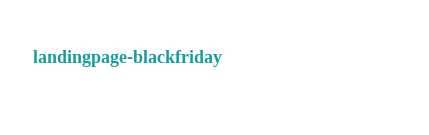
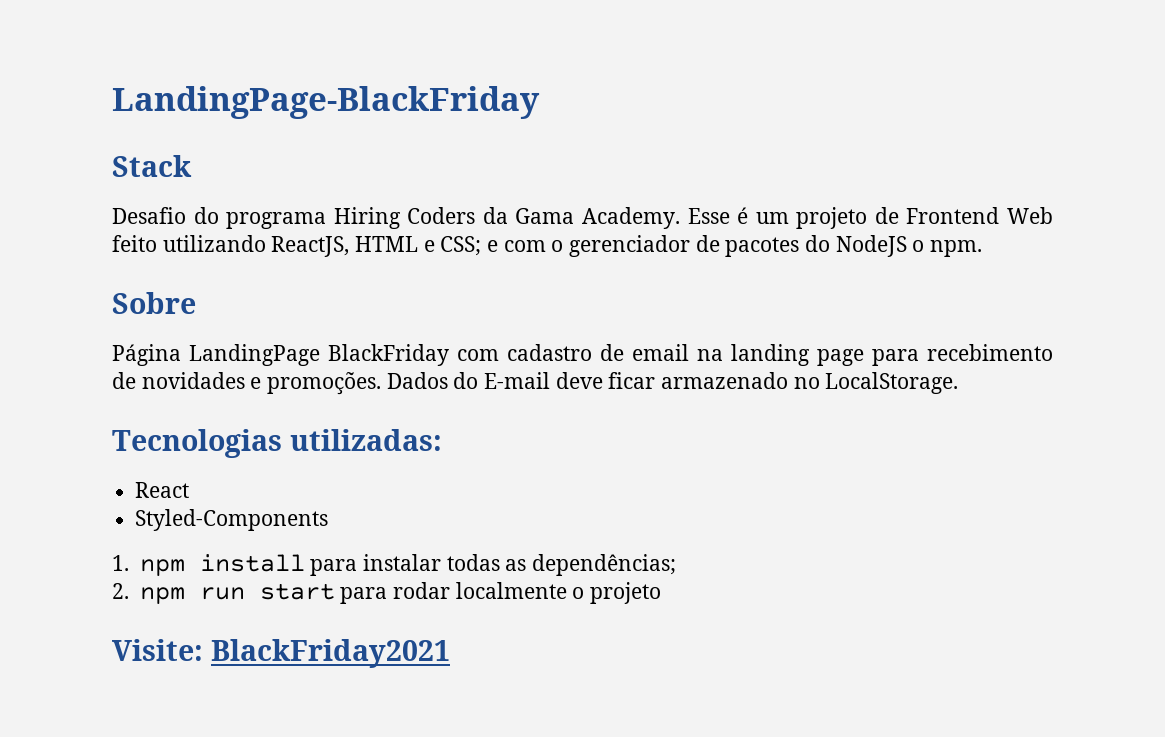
[33,50,222,67] landingpage-blackfriday -> [112,86,540,119] [112,155,192,177] [112,207,1053,229] [112,235,983,257] [112,292,196,314] [112,344,1053,366] [112,372,959,395] [112,429,442,458] [135,482,190,498] [135,509,329,531] [112,554,676,576] [112,582,661,604] [112,639,450,668] LandingPage-BlackFriday // Stack // Desafio do programa Hiring Coders da Gama Academy. Esse é um projeto de Frontend Web feito utilizando ReactJS, HTML e CSS; e com o gerenciador de pacotes do NodeJS o npm. // Sobre // Página LandingPage BlackFriday com cadastro de email na landing page para recebimento de novidades e promoções. Dados do E-mail deve ficar armazenado no LocalStorage. // Tecnologias utilizadas: // React // Styled-Components // 1. npm install para instalar todas as dependências; // 2. npm run start para rodar localmente o projeto // Visite: BlackFriday2021

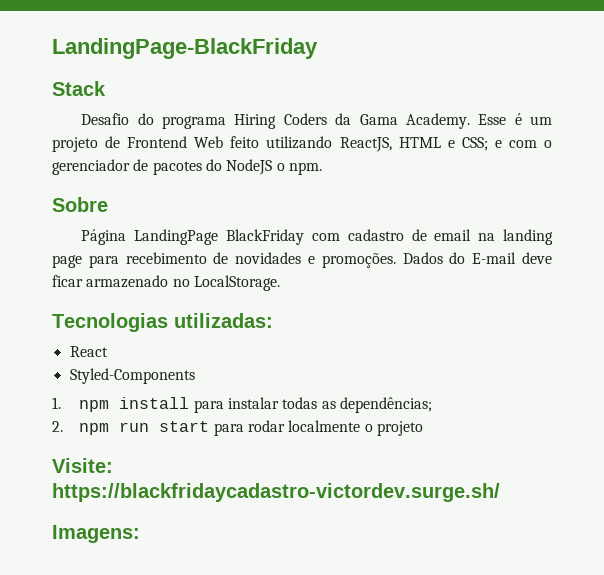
[210,639,450,668] BlackFriday2021 -> [52,483,500,502] [52,525,140,543] https://blackfridaycadastro-victordev.surge.sh/ // Imagens:

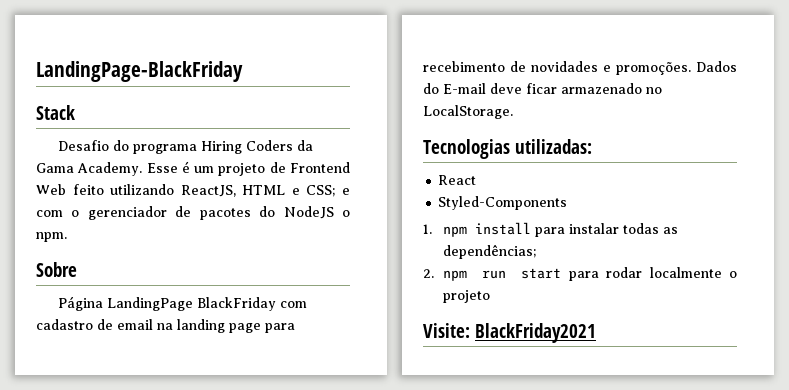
[52,483,500,502] [52,525,140,543] https://blackfridaycadastro-victordev.surge.sh/ // Imagens: -> [475,323,596,343] BlackFriday2021

